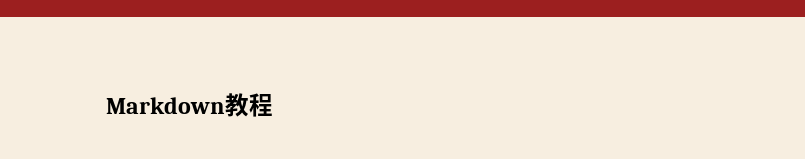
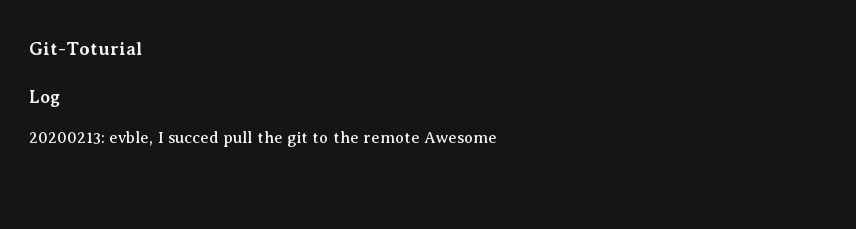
[106,93,273,117] Markdown教程 -> [29,42,142,55] [29,90,60,107] [29,131,498,147] Git-Toturial // Log // 20200213: evble, I succed pull the git to the remote Awesome

